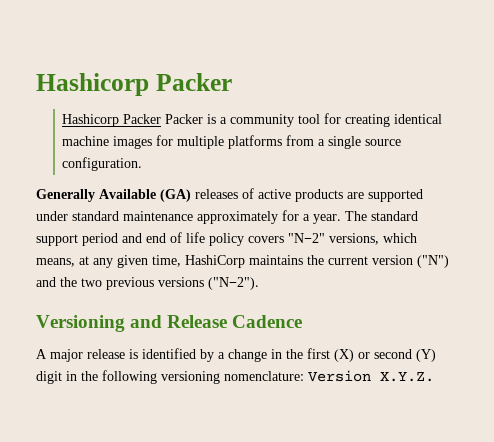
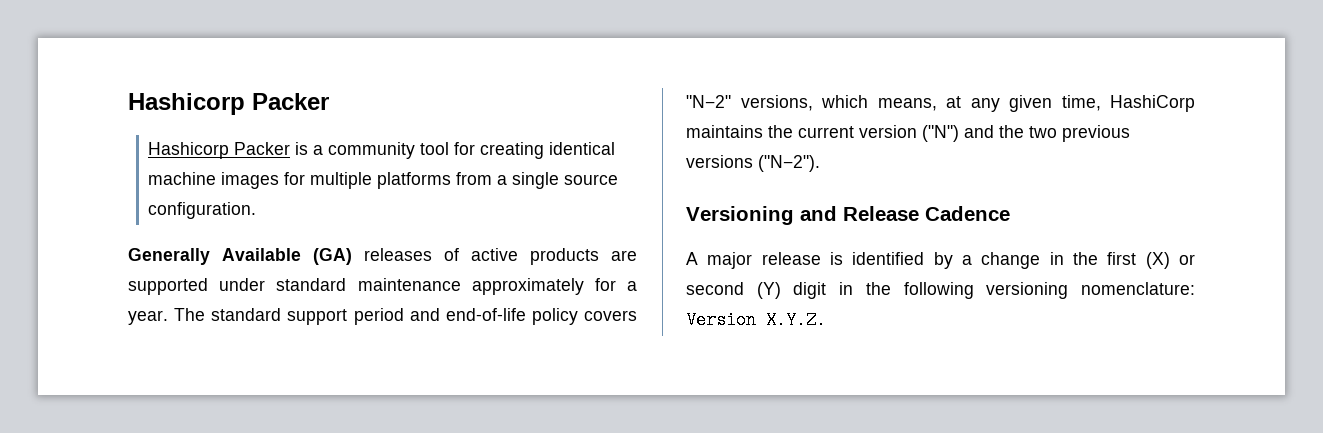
[165,114,204,124] Packer -> (291, 148) none
[146,232,205,243] end of life -> [445,308,526,321] end-of-life

